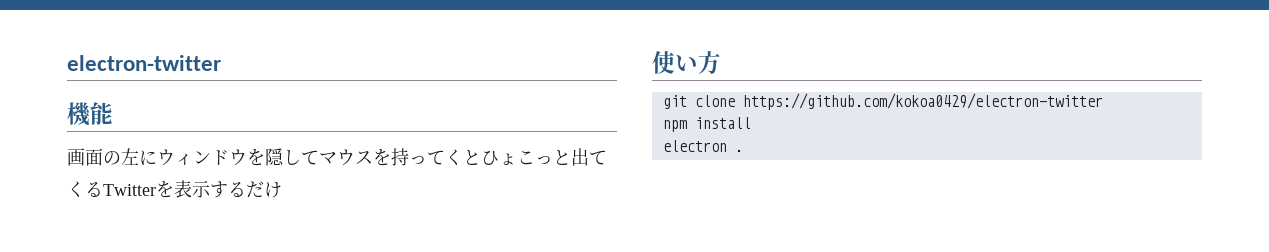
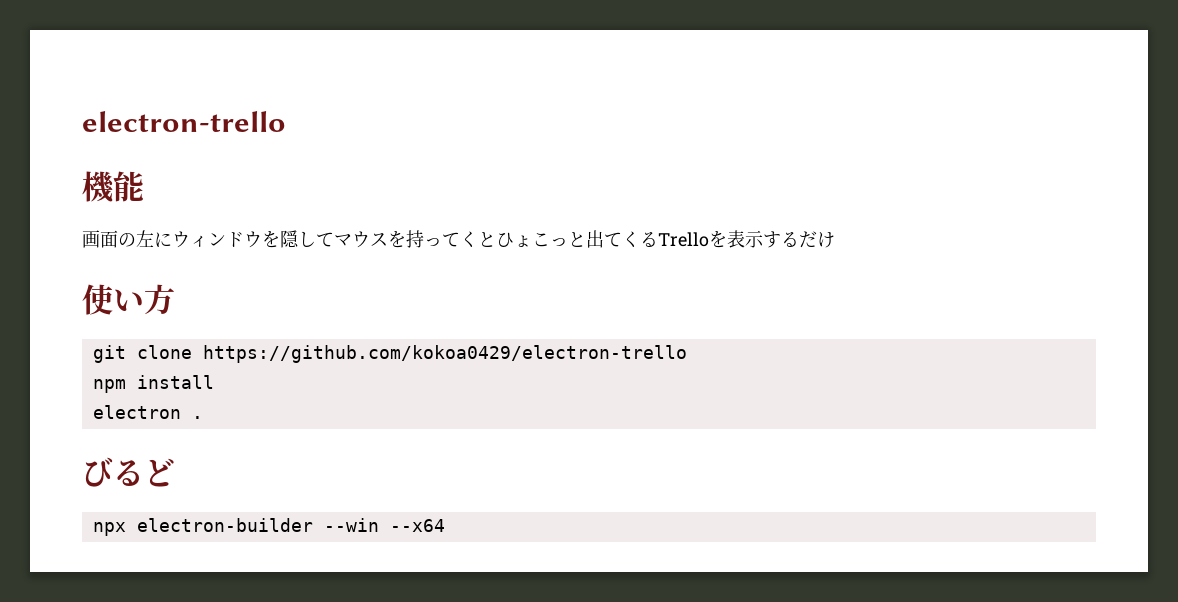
[67,55,221,71] electron-twitter -> [82,111,286,132] electron-trello
[103,184,156,196] Twitter -> [658,232,709,247] Trello
[742,93,1103,110] https://github.com/kokoa0429/electron-twitter -> [202,345,687,363] https://github.com/kokoa0429/electron-trello
(743, 150) none -> [82,457,175,487] [92,518,445,536] // びるど // npx electron-builder --win --x64

